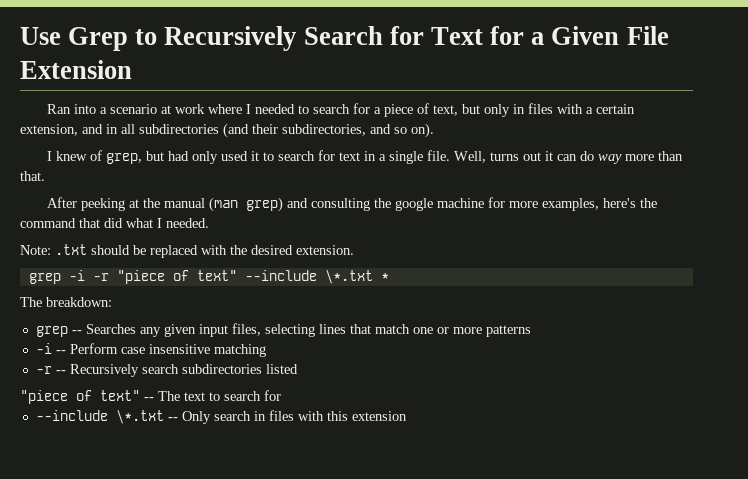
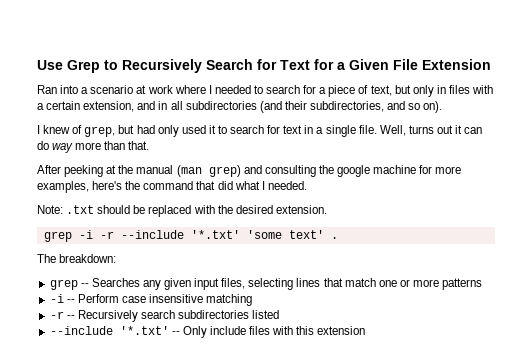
[116,270,389,284] "piece of text" --include \*.txt * -> [120,230,338,239] --include '*.txt' 'some text' .
[20,390,281,404] [35,410,164,424] // "piece of text" -- The text to search for // --include \*.txt -> [49,326,169,335] // --include '*.txt'
[213,411,266,421] search in -> [209,326,246,335] include

